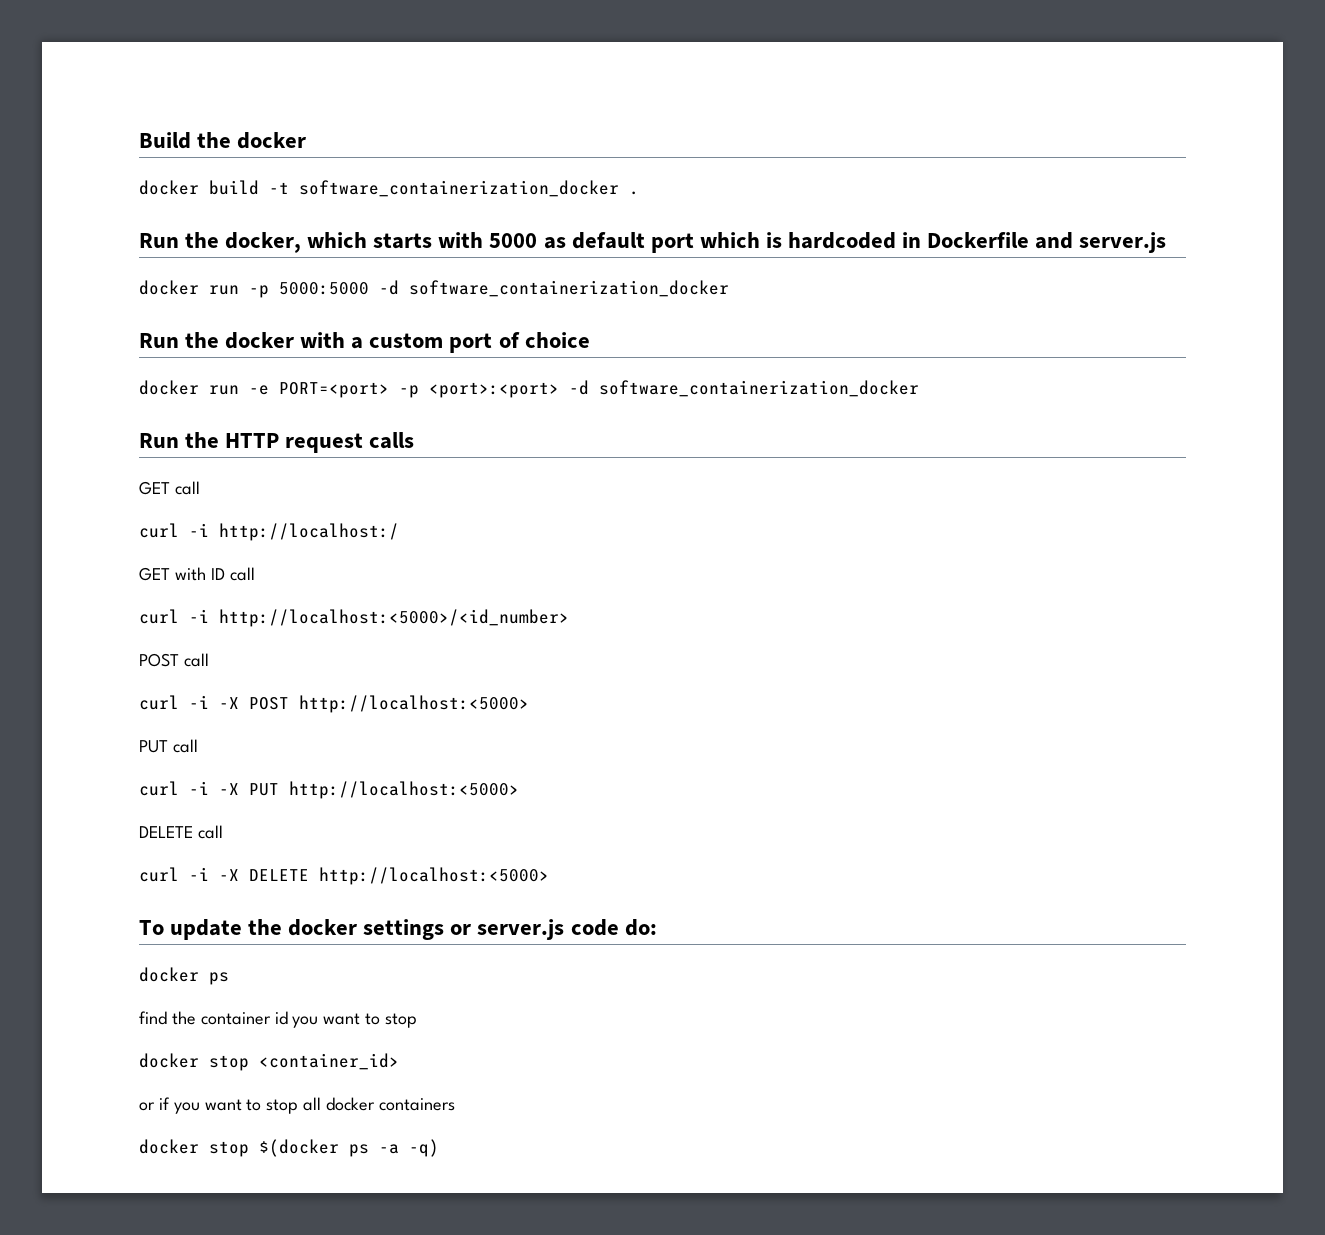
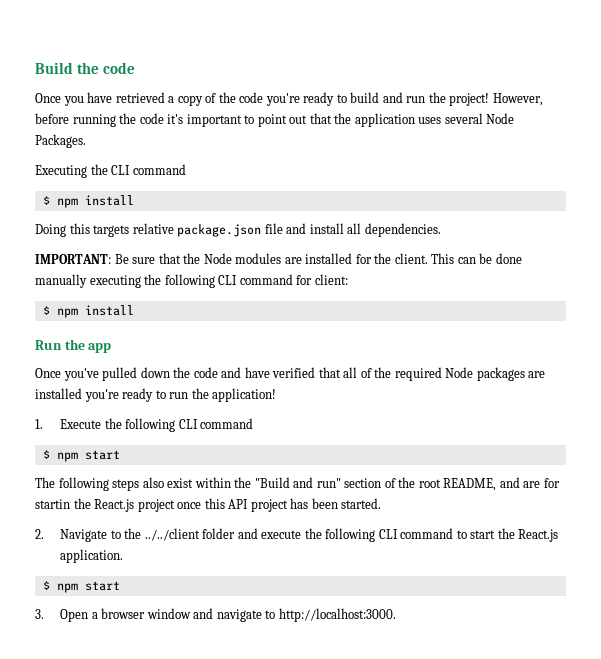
[237,132,307,149] [139,180,639,197] [139,232,1167,253] [139,280,729,298] [139,332,590,353] [139,380,919,398] [139,432,415,453] [139,481,200,495] [139,523,399,541] [139,567,255,581] [139,609,569,627] [139,653,209,667] [139,695,529,713] [139,739,198,753] [139,781,519,799] [139,825,223,839] [139,867,549,885] [139,919,657,940] [139,967,229,985] [139,1011,418,1028] [139,1053,399,1071] [139,1097,455,1114] [139,1139,439,1157] docker // docker build -t software_containerization_docker . // Run the docker, which starts with 5000 as default port which is hardcoded in Dockerfile and server.js // docker run -p 5000:5000 -d software_containerization_docker // Run the docker with a custom port of choice // docker run -e PORT=<port> -p <port>:<port> -d software_containerization_docker // Run the HTTP request calls // GET call // curl -i http://localhost:/ // GET with ID call // curl -i http://localhost:<5000>/<id_number> // POST call // curl -i -X POST http://localhost:<5000> // PUT call // curl -i -X PUT http://localhost:<5000> // DELETE call // curl -i -X DELETE http://localhost:<5000> // To update the docker settings or server.js code do: // docker ps // find the container id you want to stop // docker stop <container_id> // or if you want to stop all docker containers // docker stop $(docker ps -a -q) -> [103,62,136,74] [35,92,543,106] [35,113,515,127] [35,134,86,148] [35,164,186,178] [42,195,134,208] [35,223,441,237] [35,253,522,264] [35,274,348,288] [42,305,134,318] [35,339,112,353] [35,367,546,381] [35,388,277,402] [35,418,254,432] [42,450,120,462] [35,477,560,491] [35,498,382,512] [35,528,559,542] [60,549,124,563] [42,581,120,593] [35,608,396,622] code // Once you have retrieved a copy of the code you're ready to build and run the project! However, before running the code it's important to point out that the application uses several Node Packages. // Executing the CLI command // $ npm install // Doing this targets relative package.json file and install all dependencies. // IMPORTANT: Be sure that the Node modules are installed for the client. This can be done manually executing the following CLI command for client: // $ npm install // Run the app // Once you've pulled down the code and have verified that all of the required Node packages are installed you're ready to run the application! // 1. Execute the following CLI command // $ npm start // The following steps also exist within the "Build and run" section of the root README, and are for startin the React.js project once this API project has been started. // 2. Navigate to the ../../client folder and execute the following CLI command to start the React.js application. // $ npm start // 3. Open a browser window and navigate to http://localhost:3000.

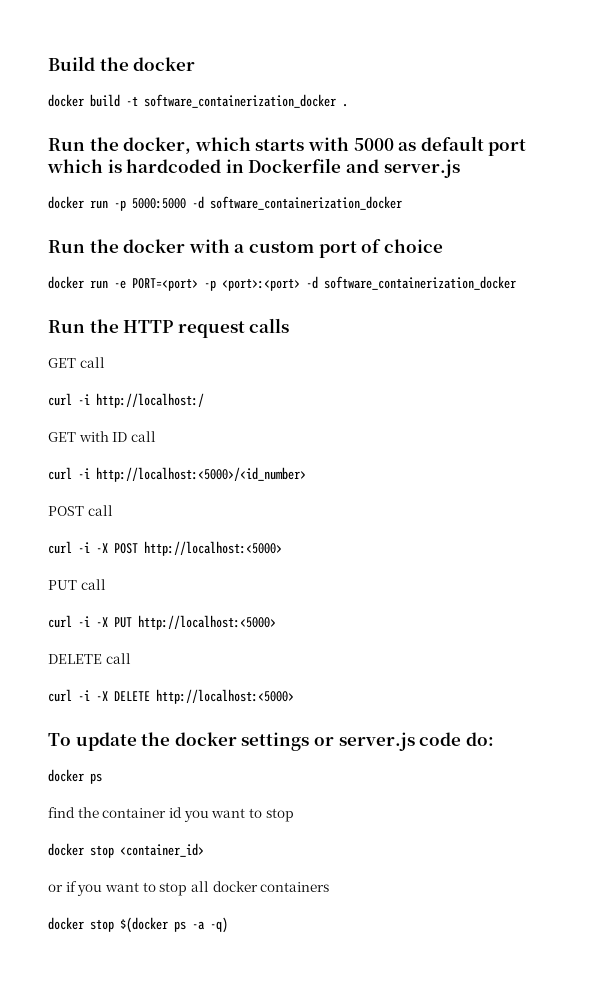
[103,62,136,74] [35,92,543,106] [35,113,515,127] [35,134,86,148] [35,164,186,178] [42,195,134,208] [35,223,441,237] [35,253,522,264] [35,274,348,288] [42,305,134,318] [35,339,112,353] [35,367,546,381] [35,388,277,402] [35,418,254,432] [42,450,120,462] [35,477,560,491] [35,498,382,512] [35,528,559,542] [60,549,124,563] [42,581,120,593] [35,608,396,622] code // Once you have retrieved a copy of the code you're ready to build and run the project! However, before running the code it's important to point out that the application uses several Node Packages. // Executing the CLI command // $ npm install // Doing this targets relative package.json file and install all dependencies. // IMPORTANT: Be sure that the Node modules are installed for the client. This can be done manually executing the following CLI command for client: // $ npm install // Run the app // Once you've pulled down the code and have verified that all of the required Node packages are installed you're ready to run the application! // 1. Execute the following CLI command // $ npm start // The following steps also exist within the "Build and run" section of the root README, and are for startin the React.js project once this API project has been started. // 2. Navigate to the ../../client folder and execute the following CLI command to start the React.js application. // $ npm start // 3. Open a browser window and navigate to http://localhost:3000. -> [133,57,196,71] [48,94,348,108] [48,136,527,156] [47,158,460,178] [48,196,402,211] [48,239,443,258] [48,276,516,291] [48,318,290,338] [48,357,105,368] [48,393,204,408] [48,431,156,442] [48,467,306,482] [48,505,113,516] [48,541,282,556] [48,579,106,590] [48,615,276,630] [48,653,131,664] [48,689,294,704] [48,732,494,751] [48,769,102,784] [48,807,294,822] [48,843,204,858] [48,881,330,896] [48,917,228,933] docker // docker build -t software_containerization_docker . // Run the docker, which starts with 5000 as default port which is hardcoded in Dockerfile and server.js // docker run -p 5000:5000 -d software_containerization_docker // Run the docker with a custom port of choice // docker run -e PORT=<port> -p <port>:<port> -d software_containerization_docker // Run the HTTP request calls // GET call // curl -i http://localhost:/ // GET with ID call // curl -i http://localhost:<5000>/<id_number> // POST call // curl -i -X POST http://localhost:<5000> // PUT call // curl -i -X PUT http://localhost:<5000> // DELETE call // curl -i -X DELETE http://localhost:<5000> // To update the docker settings or server.js code do: // docker ps // find the container id you want to stop // docker stop <container_id> // or if you want to stop all docker containers // docker stop $(docker ps -a -q)

